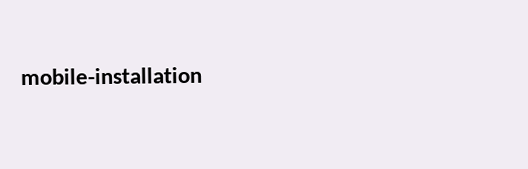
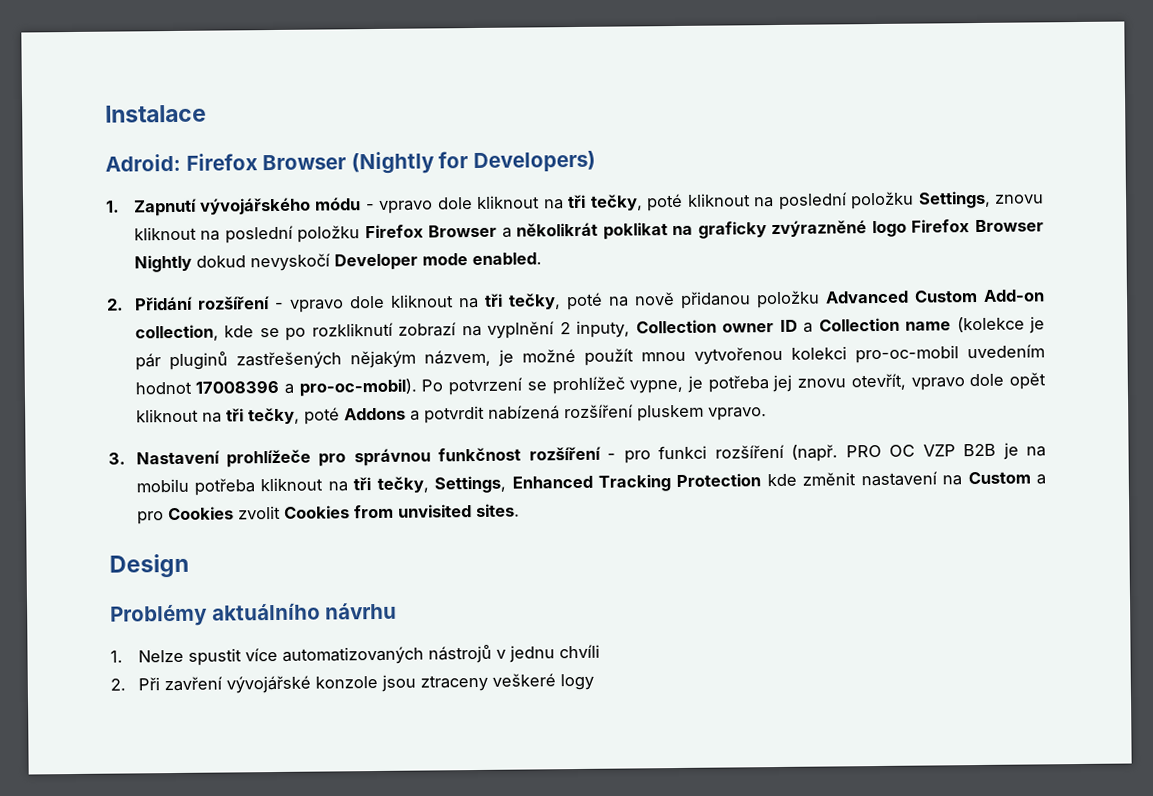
[20,66,202,86] mobile-installation -> [105,104,207,123] [105,150,596,175] [106,190,1044,217] [133,219,1045,244] [133,252,542,273] [106,289,1045,313] [134,316,1045,342] [134,344,1045,371] [134,372,1046,397] [135,404,767,425] [108,442,1046,468] [135,471,1046,496] [136,503,520,525] [109,553,189,578] [110,601,398,627] [110,644,600,666] [110,673,594,694] Instalace // Adroid: Firefox Browser (Nightly for Developers) // 1. Zapnutí vývojářského módu - vpravo dole kliknout na tři tečky, poté kliknout na poslední položku Settings, znovu kliknout na poslední položku Firefox Browser a několikrát poklikat na graficky zvýrazněné logo Firefox Browser Nightly dokud nevyskočí Developer mode enabled. // 2. Přidání rozšíření - vpravo dole kliknout na tři tečky, poté na nově přidanou položku Advanced Custom Add-on collection, kde se po rozkliknutí zobrazí na vyplnění 2 inputy, Collection owner ID a Collection name (kolekce je pár pluginů zastřešených nějakým názvem, je možné použít mnou vytvořenou kolekci pro-oc-mobil uvedením hodnot 17008396 a pro-oc-mobil). Po potvrzení se prohlížeč vypne, je potřeba jej znovu otevřít, vpravo dole opět kliknout na tři tečky, poté Addons a potvrdit nabízená rozšíření pluskem vpravo. // 3. Nastavení prohlížeče pro správnou funkčnost rozšíření - pro funkci rozšíření (např. PRO OC VZP B2B je na mobilu potřeba kliknout na tři tečky, Settings, Enhanced Tracking Protection kde změnit nastavení na Custom a pro Cookies zvolit Cookies from unvisited sites. // Design // Problémy aktuálního návrhu // 1. Nelze spustit více automatizovaných nástrojů v jednu chvíli // 2. Při zavření vývojářské konzole jsou ztraceny veškeré logy

